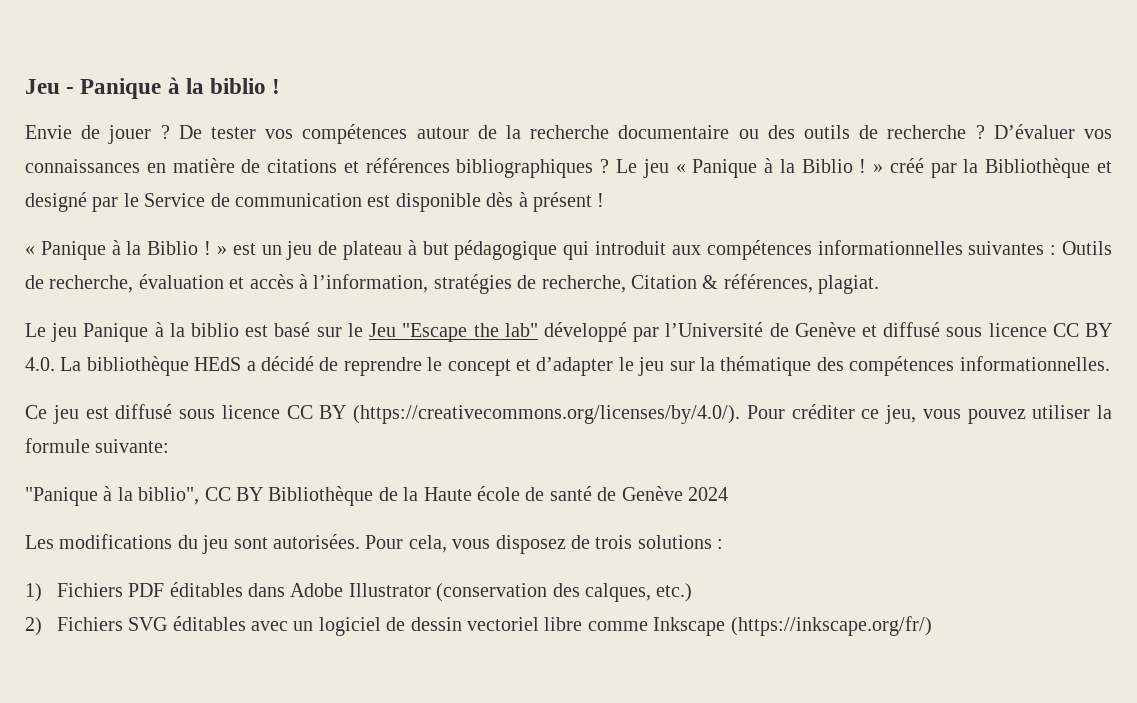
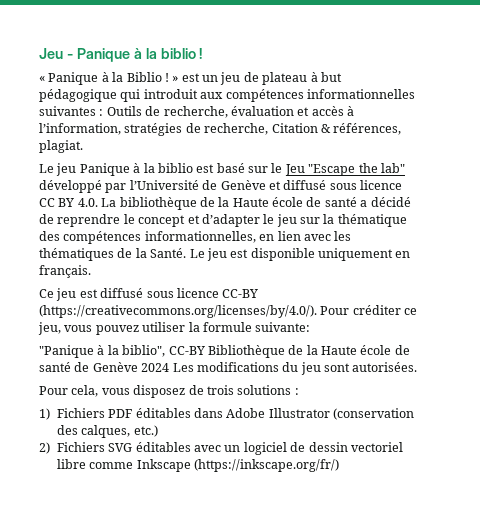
[25,124,1113,144] [25,158,1112,178] [25,192,605,212] // Envie de jouer ? De tester vos compétences autour de la recherche documentaire ou des outils de recherche ? D’évaluer vos connaissances en matière de citations et références bibliographiques ? Le jeu « Panique à la Biblio ! » créé par la Bibliothèque et designé par le Service de communication est disponible dès à présent ! -> (203, 53) none
[194,357,242,371] HEdS -> [199,197,357,207] de la Haute école de santé
[959,356,1110,371] informationnelles. -> [144,231,352,243] [39,248,411,261] [39,265,91,278] informationnelles, en lien avec les thématiques de la Santé. Le jeu est disponible uniquement en français.
[286,405,347,419] CC BY -> [222,289,259,298] CC-BY
[204,487,263,501] CC BY -> [168,346,205,355] CC-BY
(728, 494) // -> (170, 367) none
(360, 541) none -> (418, 367) //

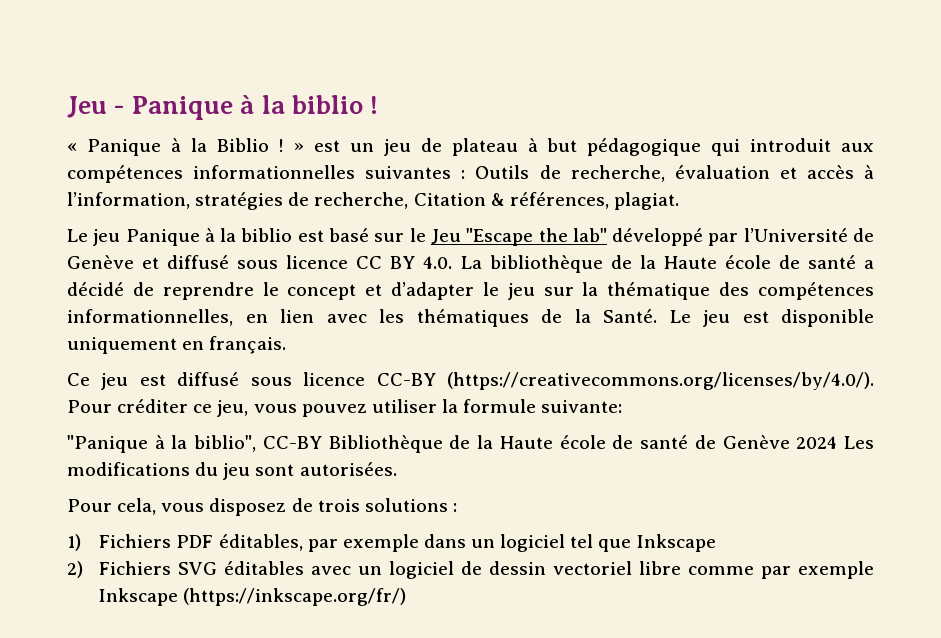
[135,408,415,420] [56,425,158,438] éditables dans Adobe Illustrator (conservation des calques, etc.) -> [218,534,716,552] éditables, par exemple dans un logiciel tel que Inkscape
(134, 465) none -> [761,561,875,579] par exemple

